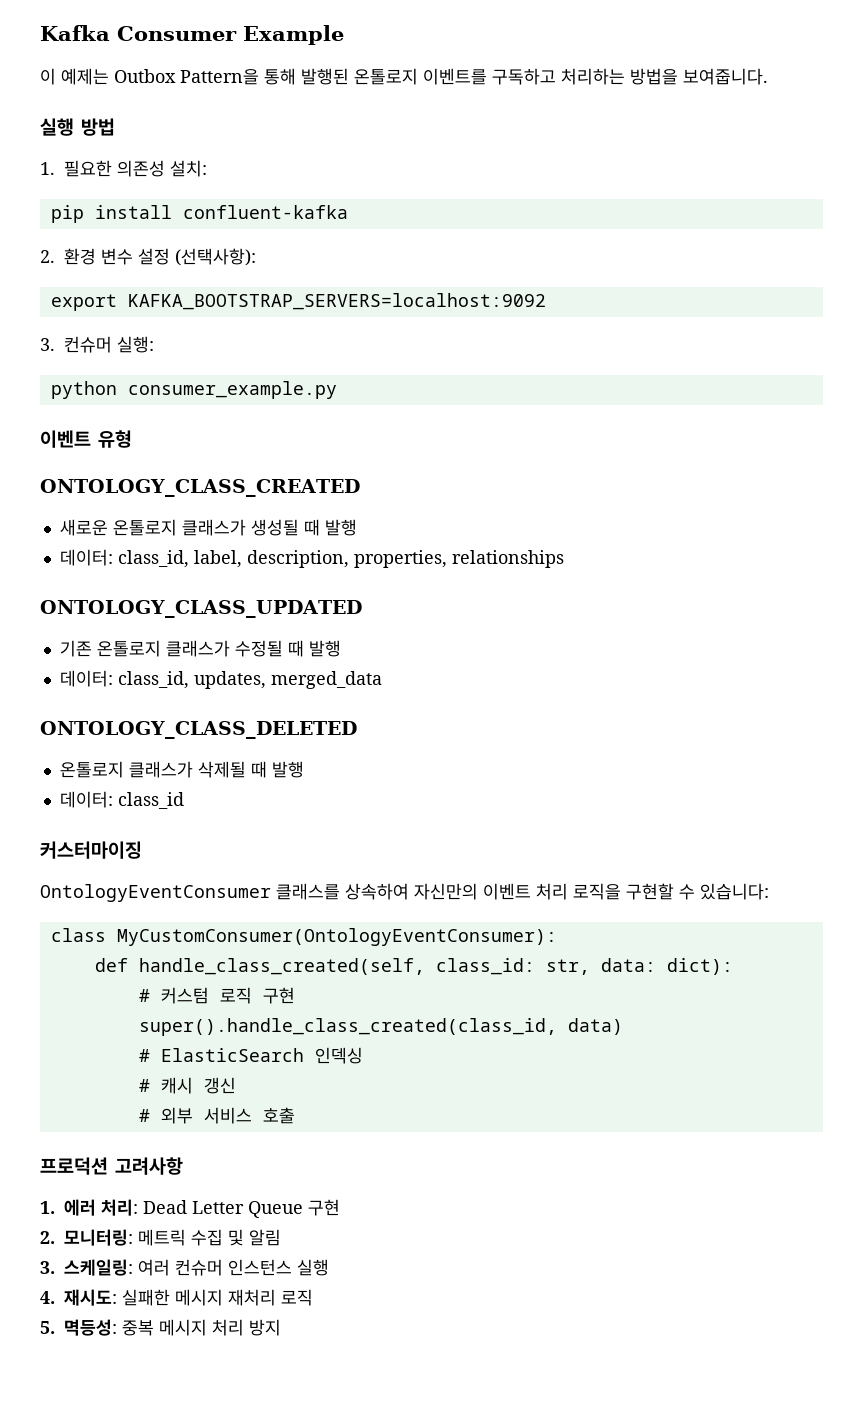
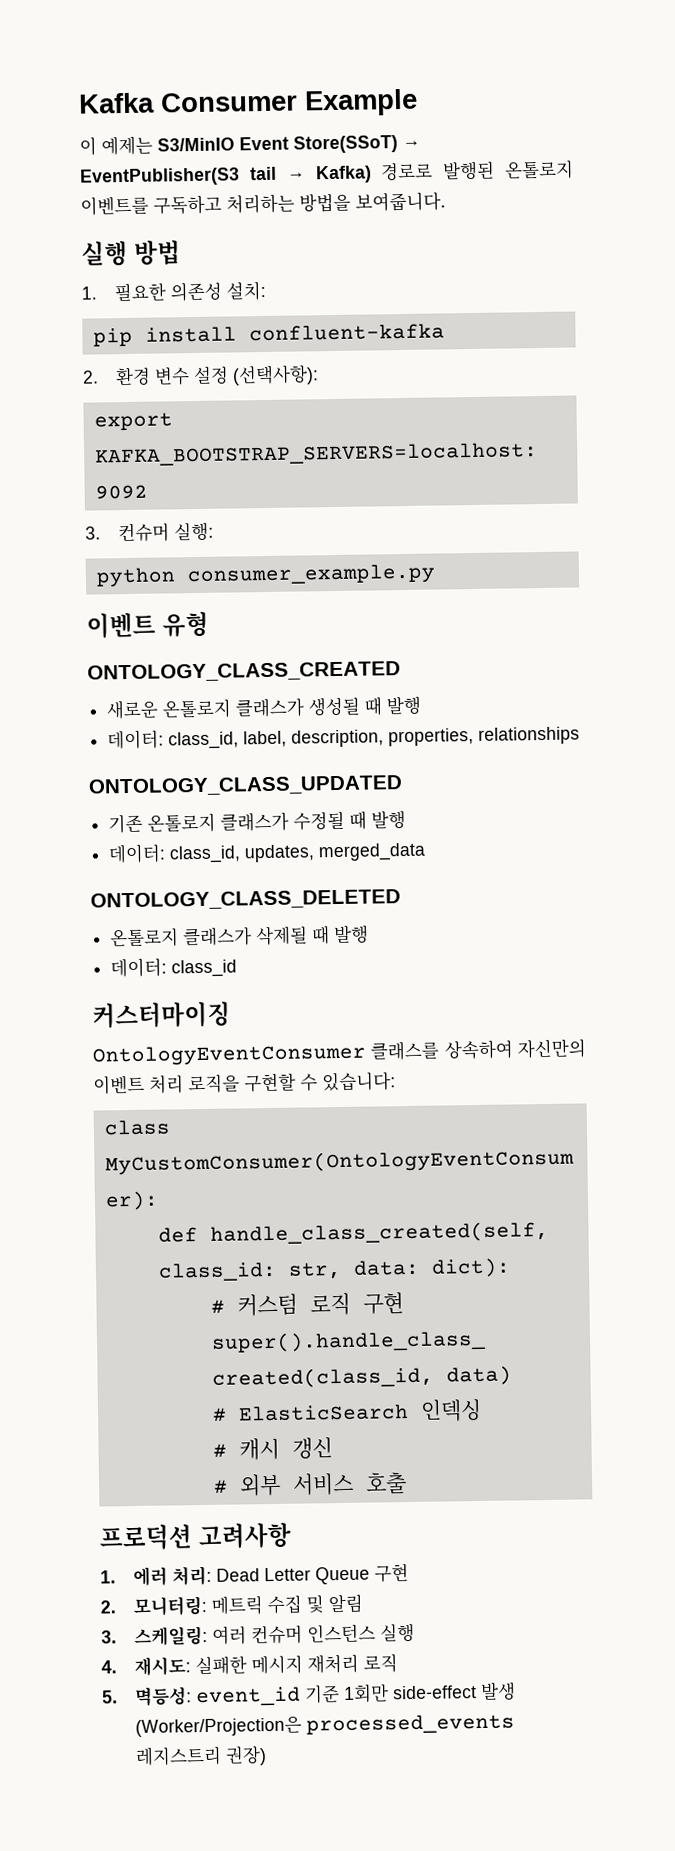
[114,68,296,85] Outbox Pattern을 통해 -> [157,135,421,154] [80,162,434,187] S3/MinIO Event Store(SSoT) → EventPublisher(S3 tail → Kafka) 경로로
[122,1319,282,1336] 중복 메시지 처리 방지 -> [195,1681,516,1707] [134,1713,515,1738] [134,1745,267,1767] event_id 기준 1회만 side-effect 발생 (Worker/Projection은 processed_events 레지스트리 권장)

